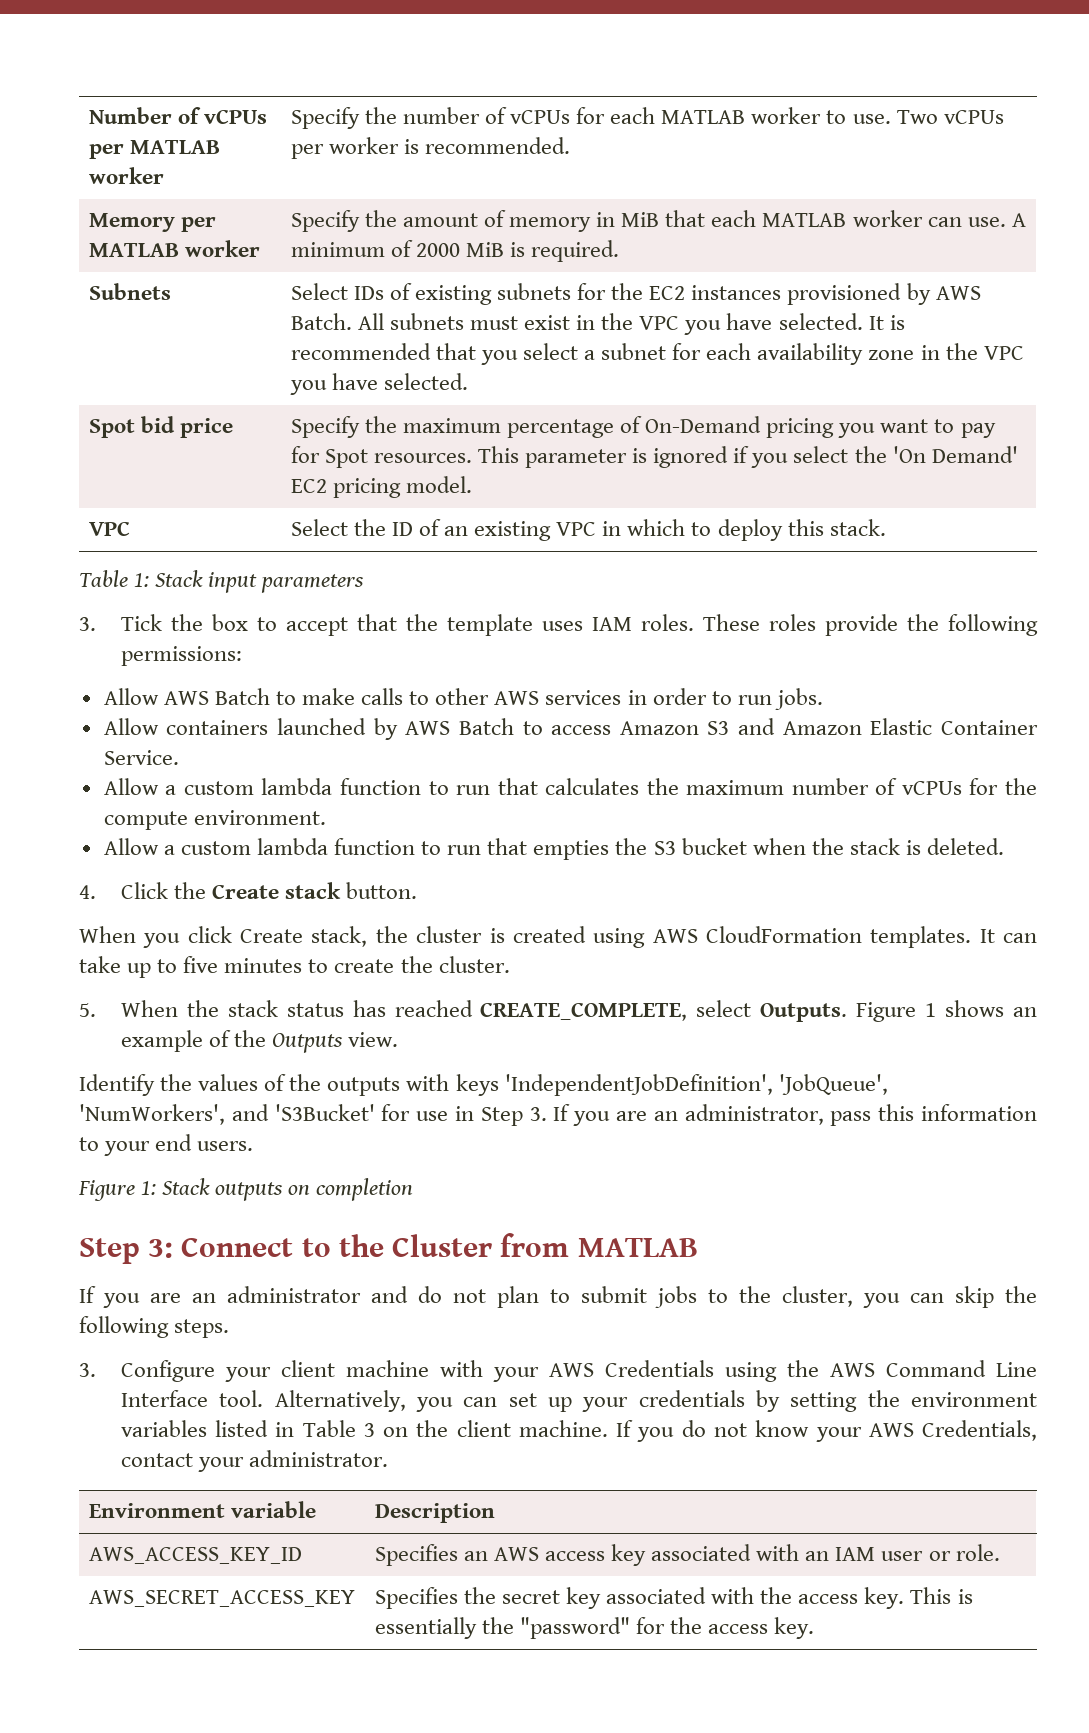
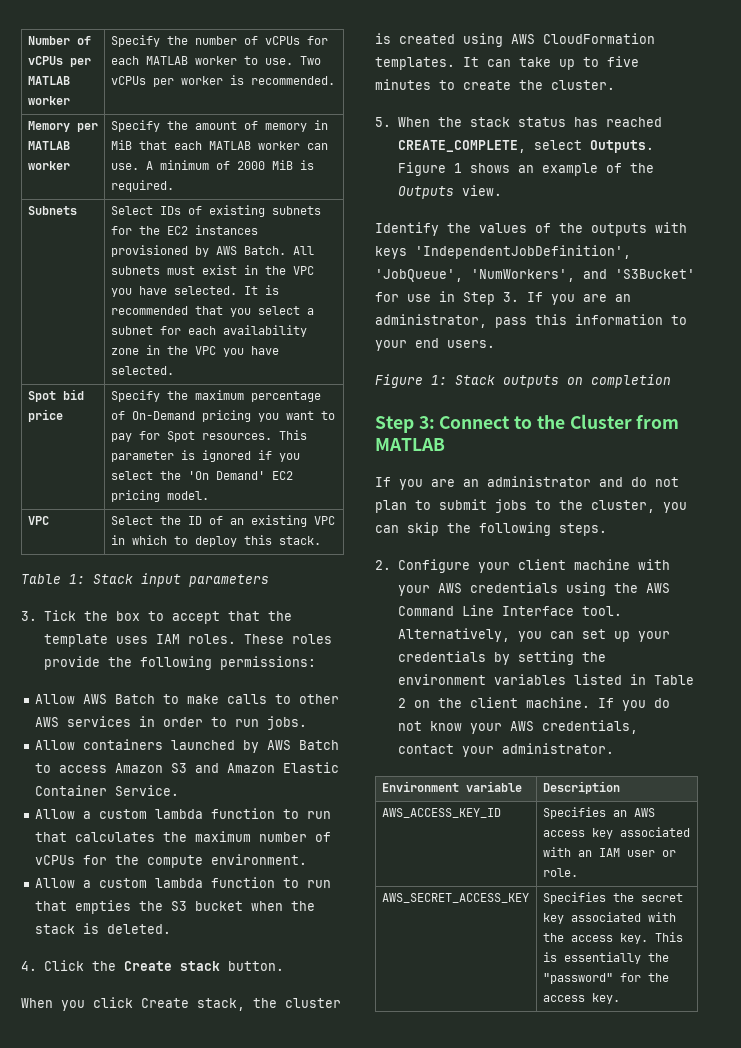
[79,1363,96,1377] 3. -> [375,560,391,570] 2.
[604,1360,714,1377] Credentials -> [469,582,558,593] credentials
[363,1423,375,1437] 3 -> [397,698,406,708] 2
[922,1420,1038,1441] Credentials, -> [541,720,638,734] credentials,

